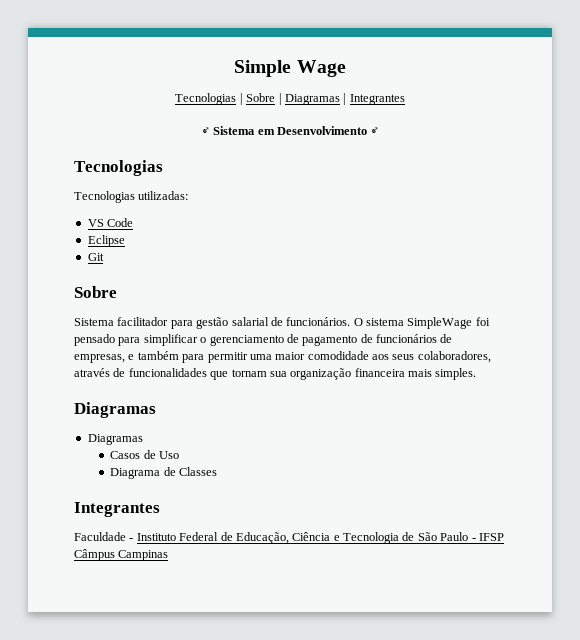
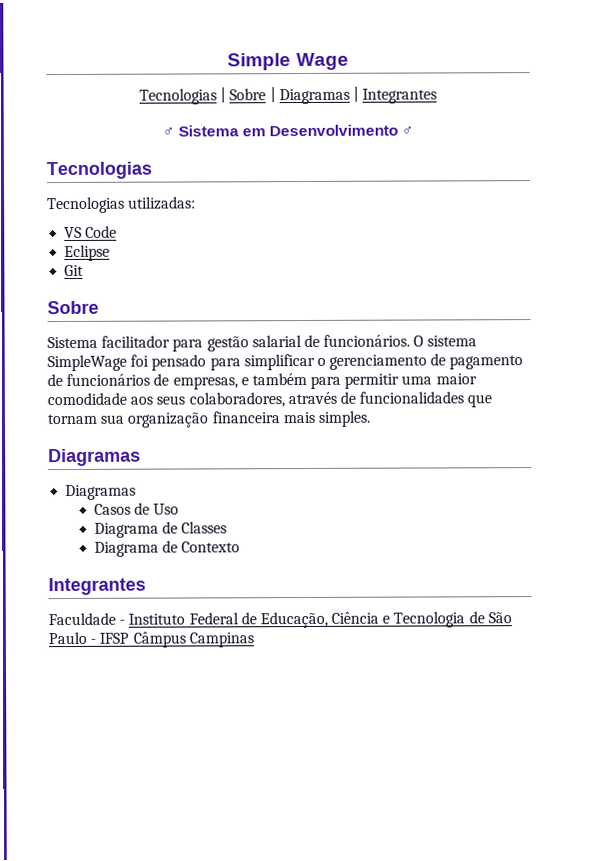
(218, 471) none -> [93,540,240,557] // Diagrama de Contexto

